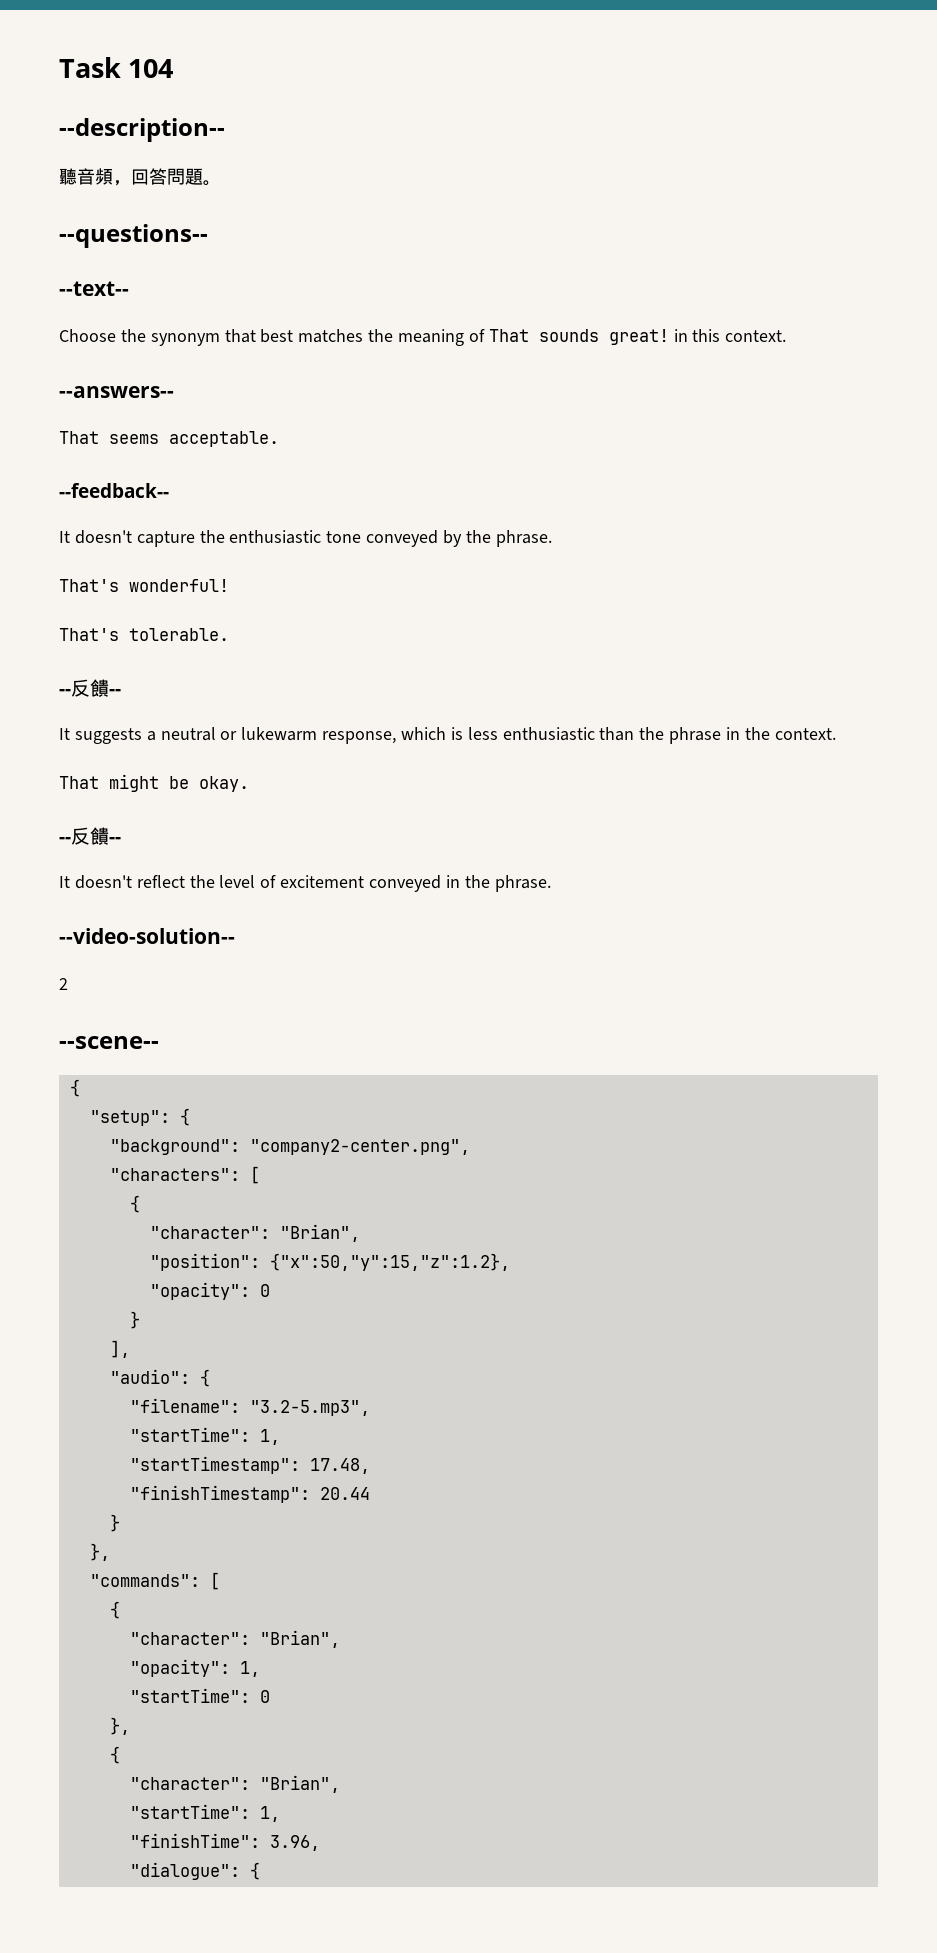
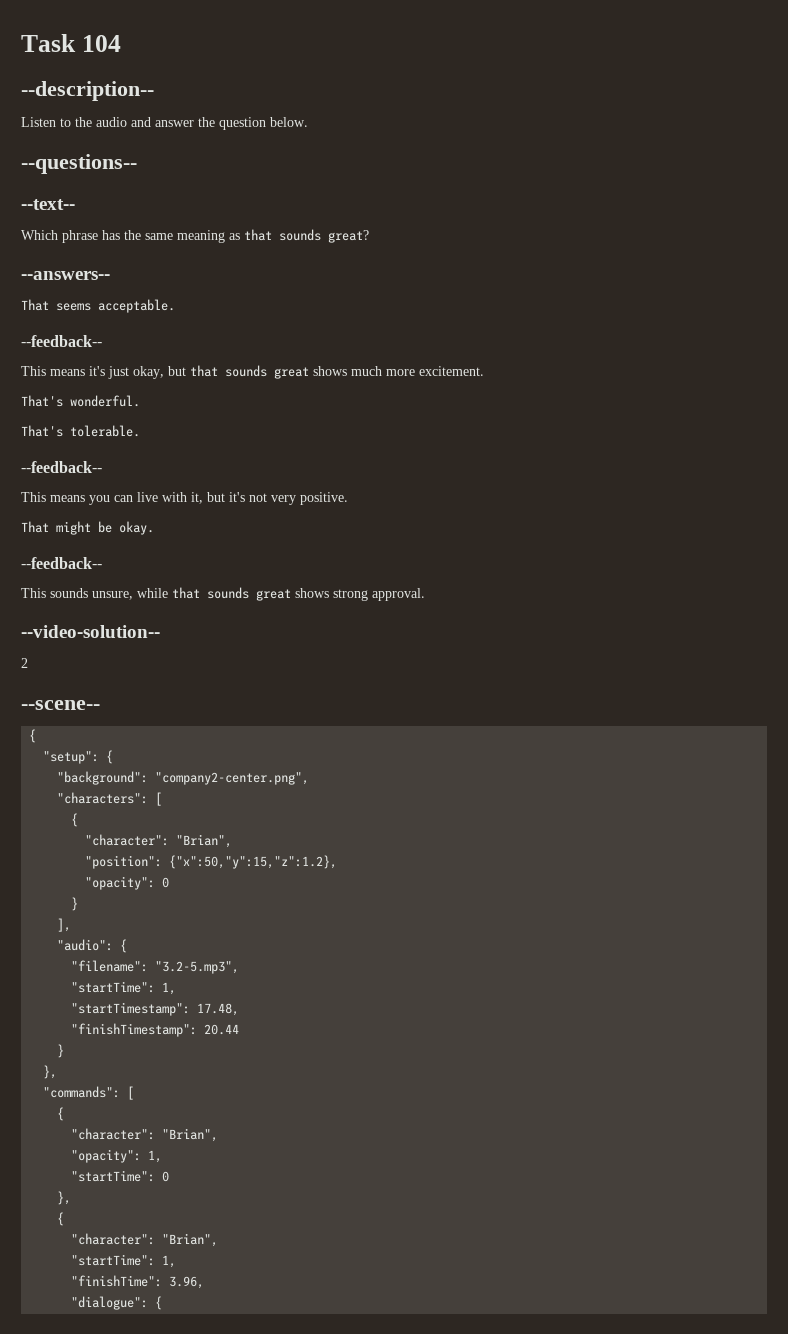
[59,168,221,186] [59,224,208,248] [59,281,129,296] [59,329,787,346] 聽音頻，回答問題。 // --questions-- // --text-- // Choose the synonym that best matches the meaning of That sounds great! in this context. -> [21,117,308,130] [21,154,137,174] [21,199,75,210] [21,229,369,243] Listen to the audio and answer the question below. // --questions-- // --text-- // Which phrase has the same meaning as that sounds great?
[59,530,552,547] [59,579,229,592] It doesn't capture the enthusiastic tone conveyed by the phrase. // That's wonderful! -> [21,365,484,379] [21,395,140,407] This means it's just okay, but that sounds great shows much more excitement. // That's wonderful.
[59,679,121,697] [59,727,836,744] [59,774,249,792] [59,827,121,845] [59,875,551,892] --反饋-- // It suggests a neutral or lukewarm response, which is less enthusiastic than the phrase in the context. // That might be okay. // --反饋-- // It doesn't reflect the level of excitement conveyed in the phrase. -> [21,461,102,473] [21,492,348,505] [21,521,154,535] [21,557,102,569] [21,587,425,601] --feedback-- // This means you can live with it, but it's not very positive. // That might be okay. // --feedback-- // This sounds unsure, while that sounds great shows strong approval.

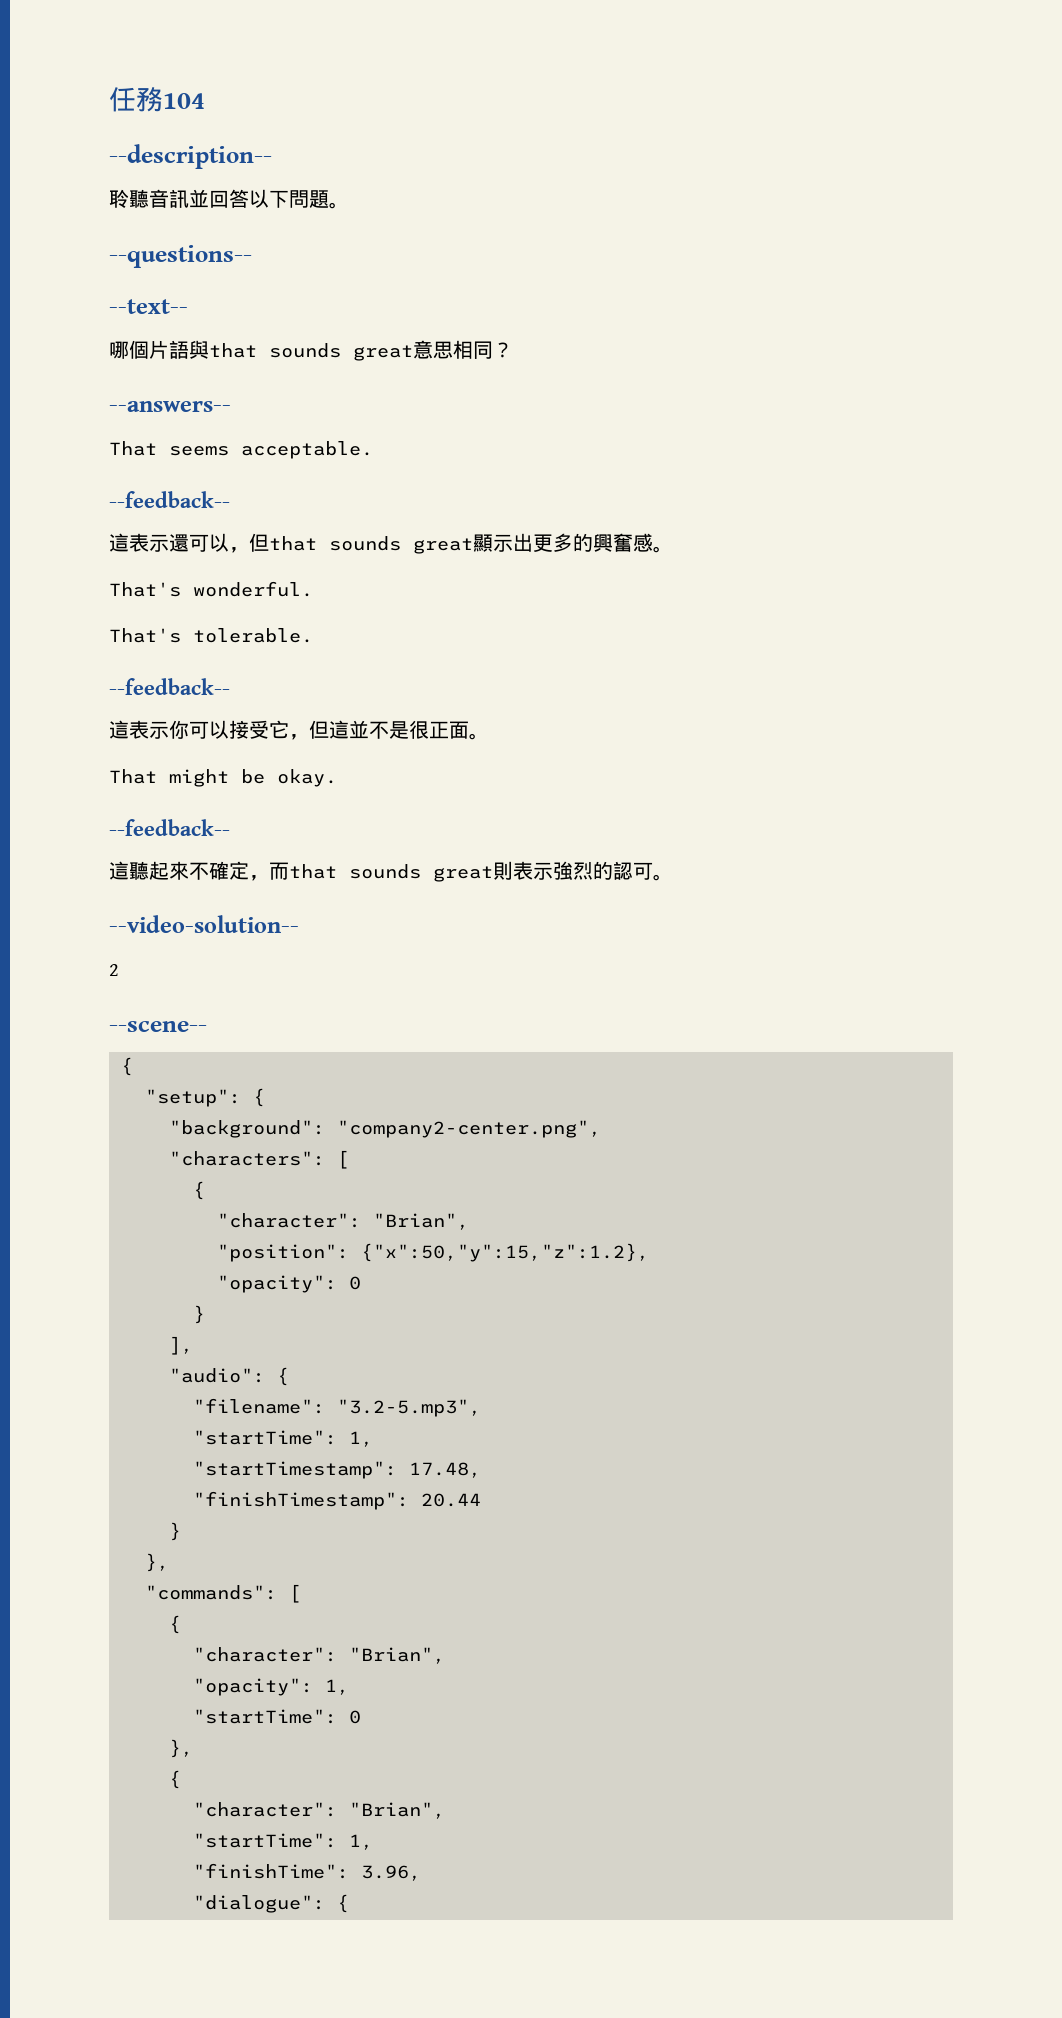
[21,34,76,52] Task -> [109,87,163,112] 任務
[21,117,308,130] [21,154,137,174] [21,199,75,210] [21,229,369,243] Listen to the audio and answer the question below. // --questions-- // --text-- // Which phrase has the same meaning as that sounds great? -> [109,189,349,209] [109,245,252,268] [109,299,188,314] [109,340,513,361] 聆聽音訊並回答以下問題。 // --questions-- // --text-- // 哪個片語與that sounds great意思相同？
[21,365,484,379] This means it's just okay, but that sounds great shows much more excitement. -> [109,533,673,554] 這表示還可以，但that sounds great顯示出更多的興奮感。
[21,492,348,505] This means you can live with it, but it's not very positive. -> [109,720,489,740] 這表示你可以接受它，但這並不是很正面。
[21,587,425,601] This sounds unsure, while that sounds great shows strong approval. -> [109,861,673,882] 這聽起來不確定，而that sounds great則表示強烈的認可。

